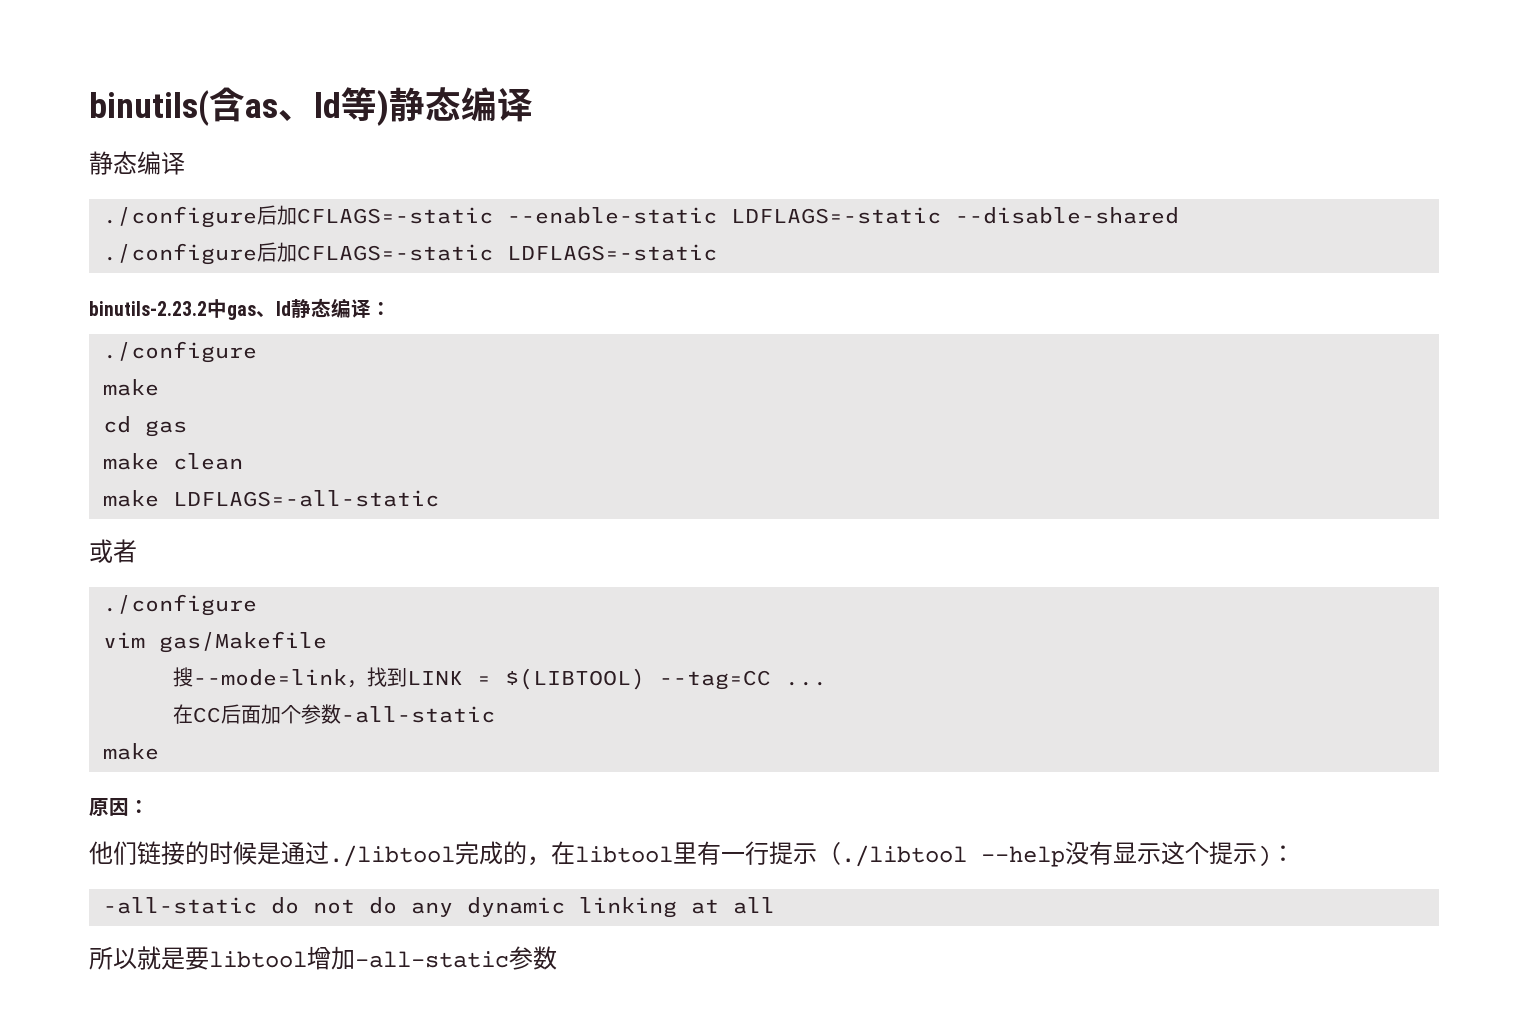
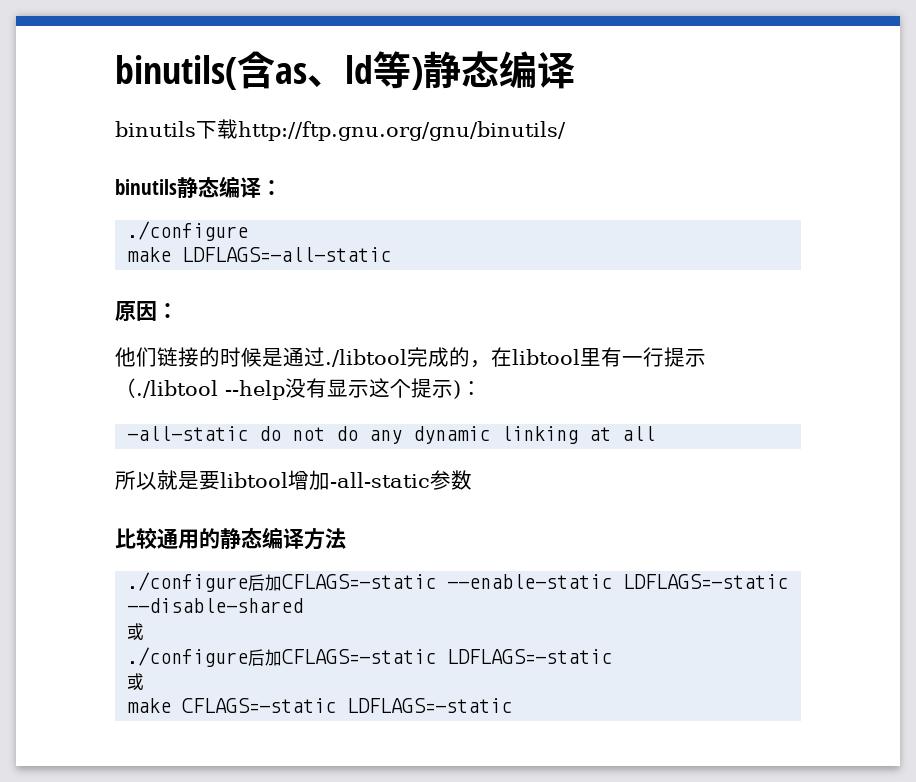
[89,151,185,175] [103,205,1180,228] [103,242,718,265] [89,299,291,320] 静态编译 // ./configure后加CFLAGS=-static --enable-static LDFLAGS=-static --disable-shared // ./configure后加CFLAGS=-static LDFLAGS=-static // binutils-2.23.2中gas、ld -> [115,119,566,141] [115,179,177,195] binutils下载http://ftp.gnu.org/gnu/binutils/ // binutils
[103,416,188,437] [103,453,244,470] [103,490,440,507] [89,539,137,563] [103,594,258,616] [103,631,328,653] [173,667,828,690] [173,704,496,724] [103,743,160,760] // cd gas // make clean // make LDFLAGS=-all-static // 或者 // ./configure // vim gas/Makefile // 搜--mode=link，找到LINK = $(LIBTOOL) --tag=CC ... // 在CC后面加个参数-all-static // make -> [182,247,392,262] LDFLAGS=-all-static
(557, 958) none -> [115,527,346,550] [127,572,789,592] [127,598,304,613] [127,623,145,640] [127,647,613,667] [127,673,145,690] [127,698,513,713] // 比较通用的静态编译方法 // ./configure后加CFLAGS=-static --enable-static LDFLAGS=-static --disable-shared // 或 // ./configure后加CFLAGS=-static LDFLAGS=-static // 或 // make CFLAGS=-static LDFLAGS=-static

